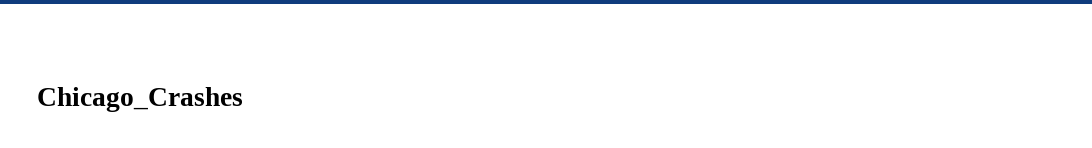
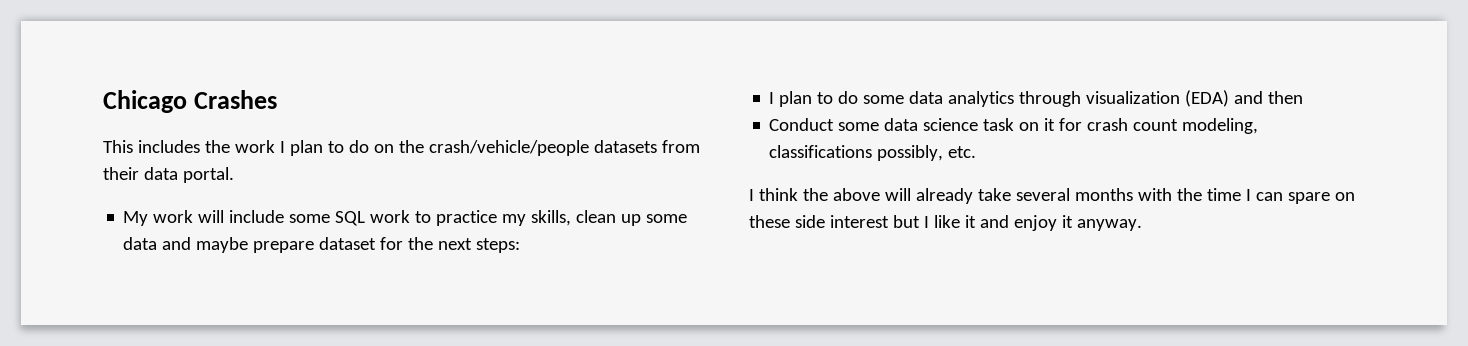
[37,87,243,112] Chicago_Crashes -> [103,90,278,113] [103,140,700,156] [103,167,234,183] [123,210,688,226] [123,237,521,253] [769,90,1304,107] [769,118,1259,134] [769,145,977,161] [749,188,1355,204] [749,215,1142,231] Chicago Crashes // This includes the work I plan to do on the crash/vehicle/people datasets from their data portal. // My work will include some SQL work to practice my skills, clean up some data and maybe prepare dataset for the next steps: // I plan to do some data analytics through visualization (EDA) and then // Conduct some data science task on it for crash count modeling, classifications possibly, etc. // I think the above will already take several months with the time I can spare on these side interest but I like it and enjoy it anyway.

